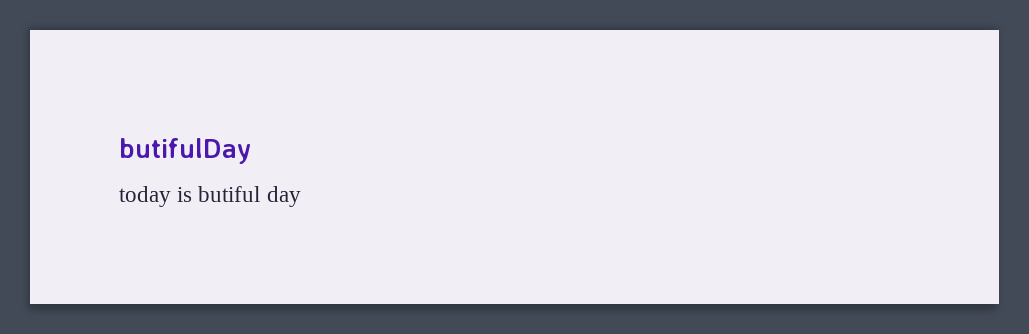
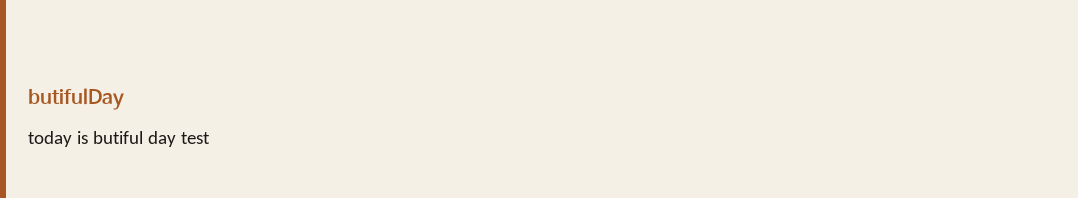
(301, 196) none -> [180,132,210,144] test

